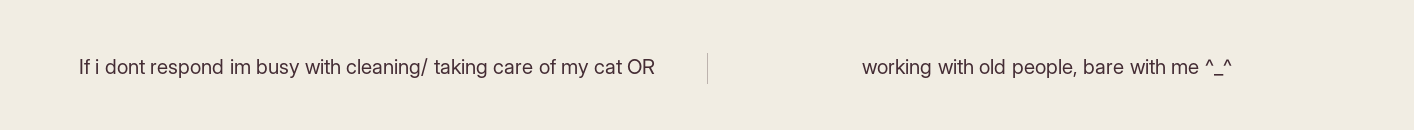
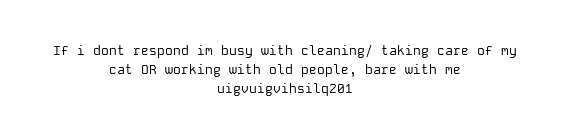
[1204,59,1232,76] ^_^ -> [217,83,353,96] uigvuigvihsilq201

